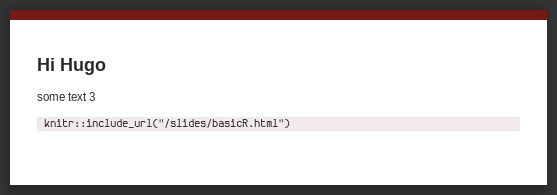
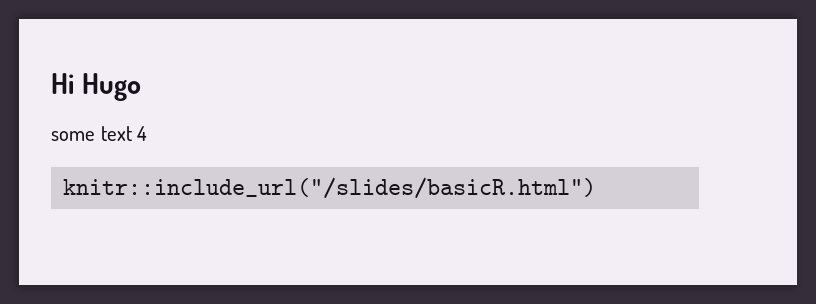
[89,92,96,101] 3 -> [137,126,148,141] 4

